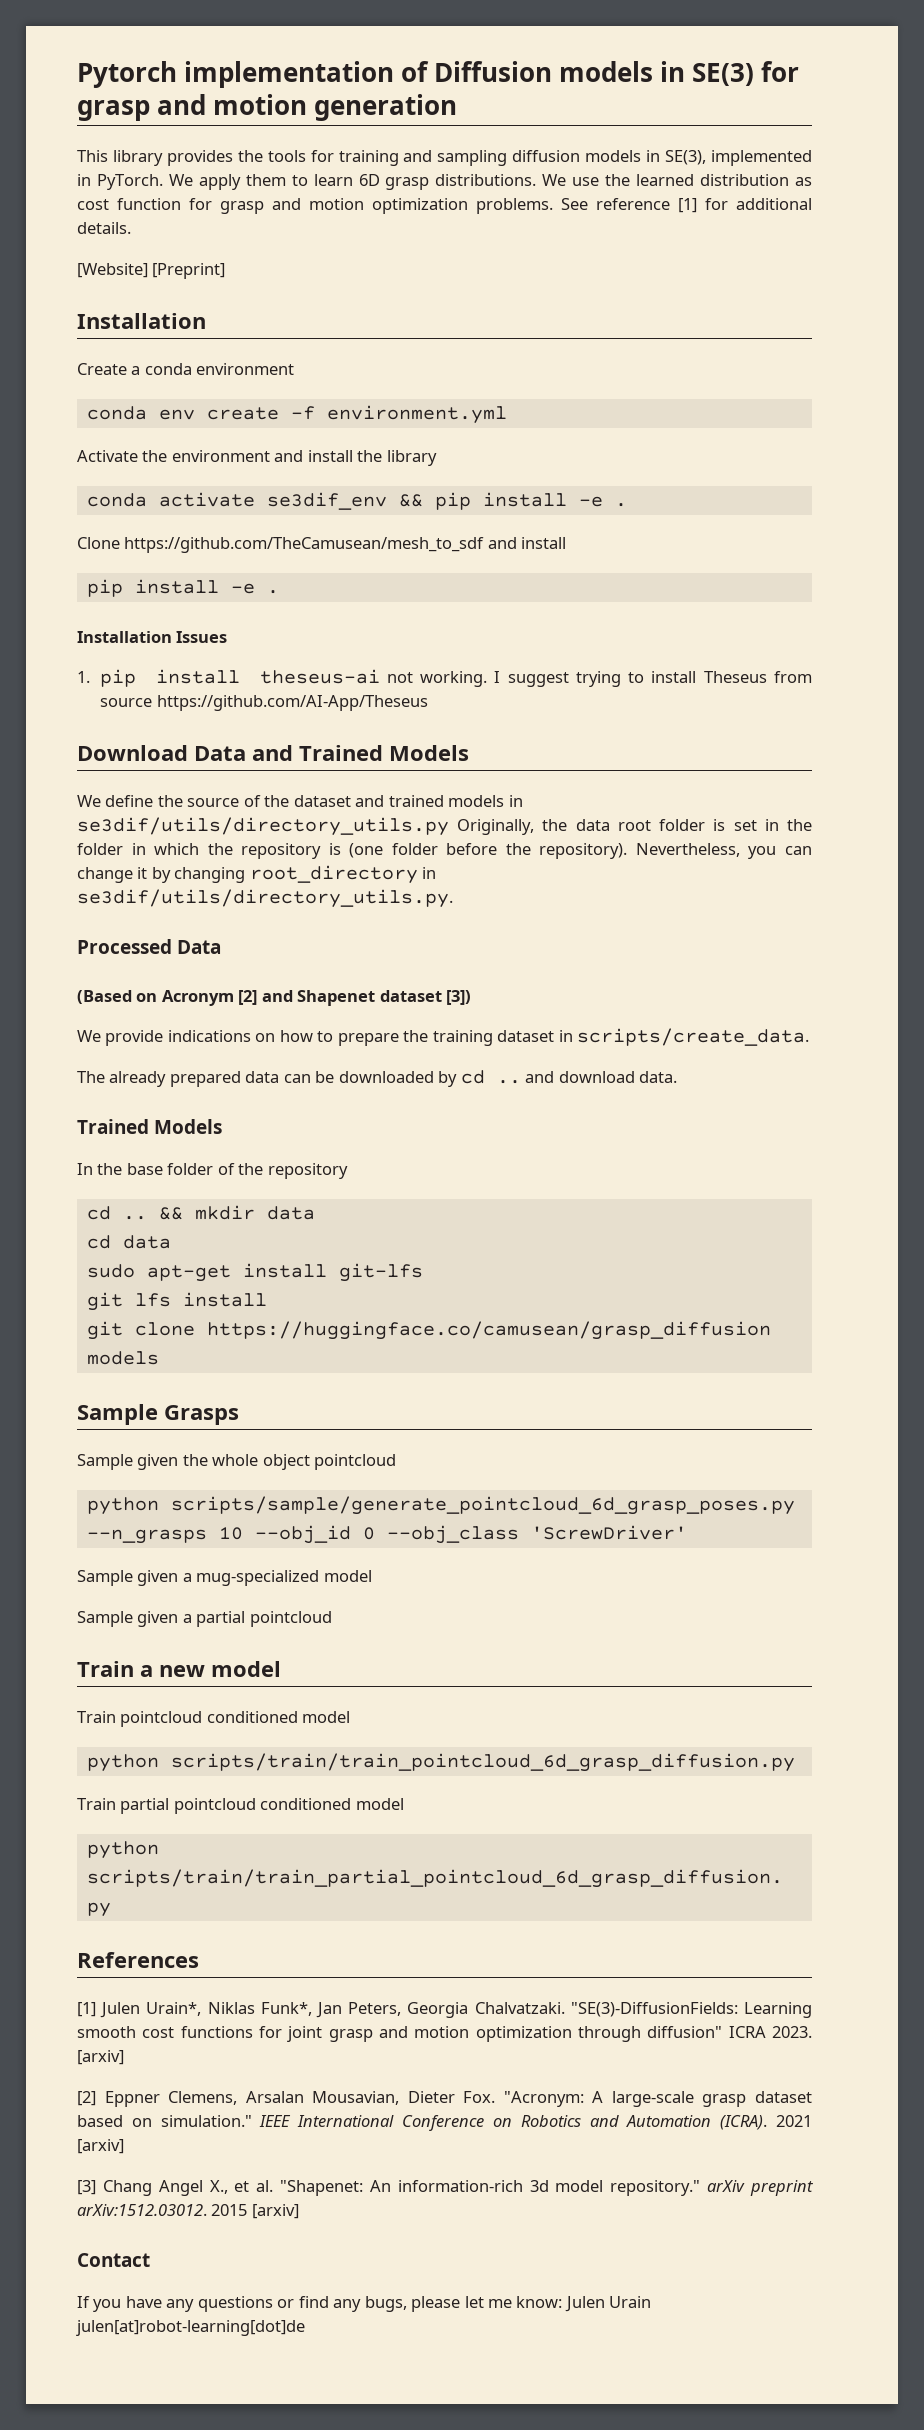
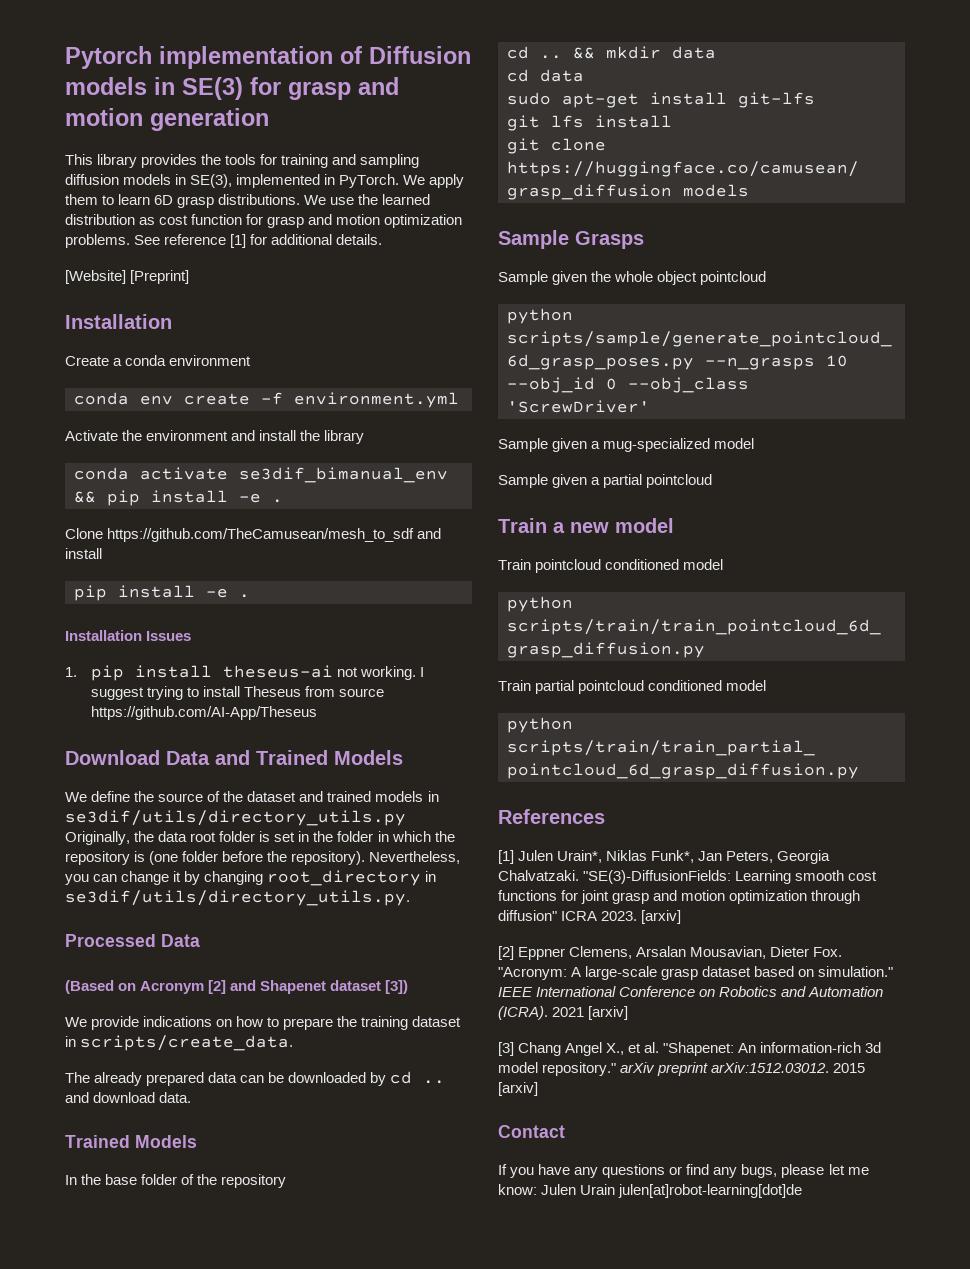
[266,492,387,510] se3dif_env -> [239,467,448,483] se3dif_bimanual_env

